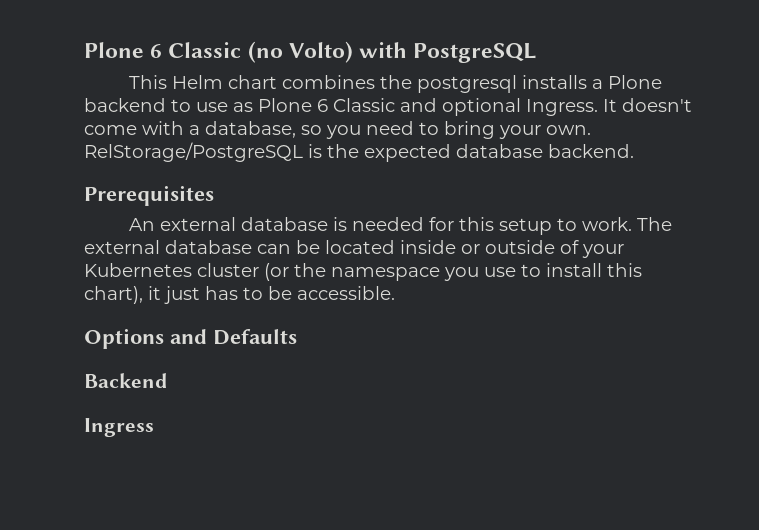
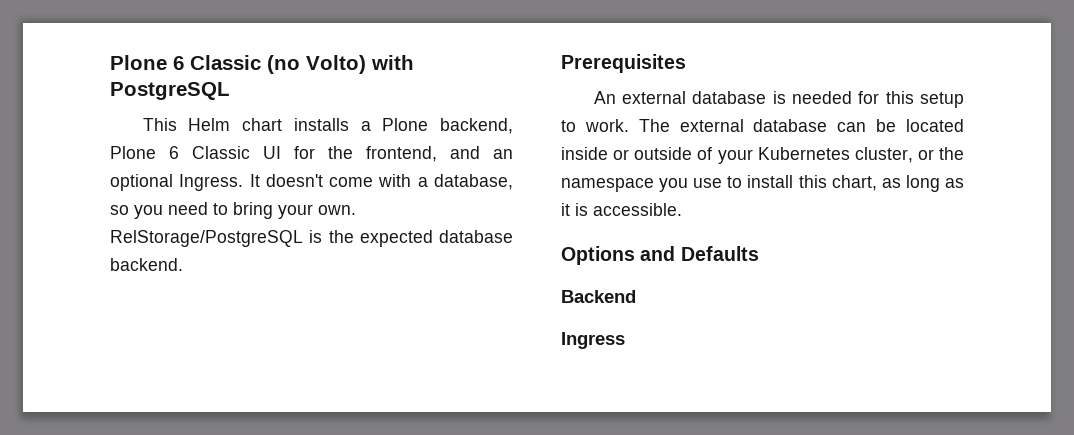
[282,75,663,93] [84,98,437,112] combines the postgresql installs a Plone backend to use as Plone 6 Classic and -> [293,118,513,134] [110,146,513,162] installs a Plone backend, Plone 6 Classic UI for the frontend, and an
[197,263,289,281] cluster (or -> [854,147,934,163] cluster, or
[84,286,292,304] chart), it just has to be -> [831,175,964,192] [561,203,588,216] chart, as long as it is

